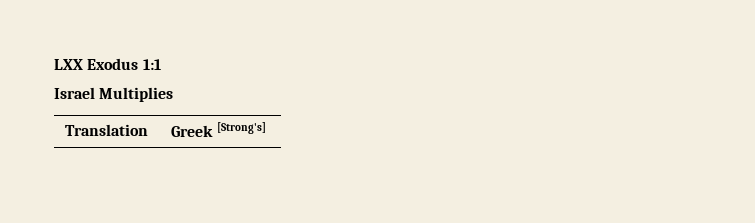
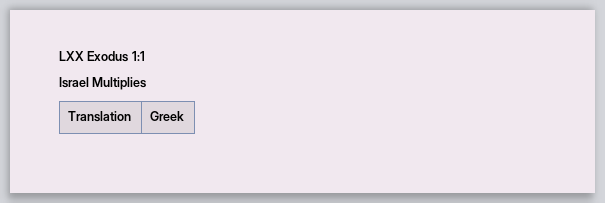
[216,122,266,134] [Strong's] -> (185, 116) none

